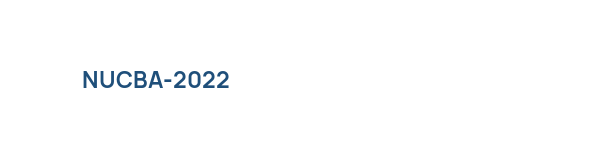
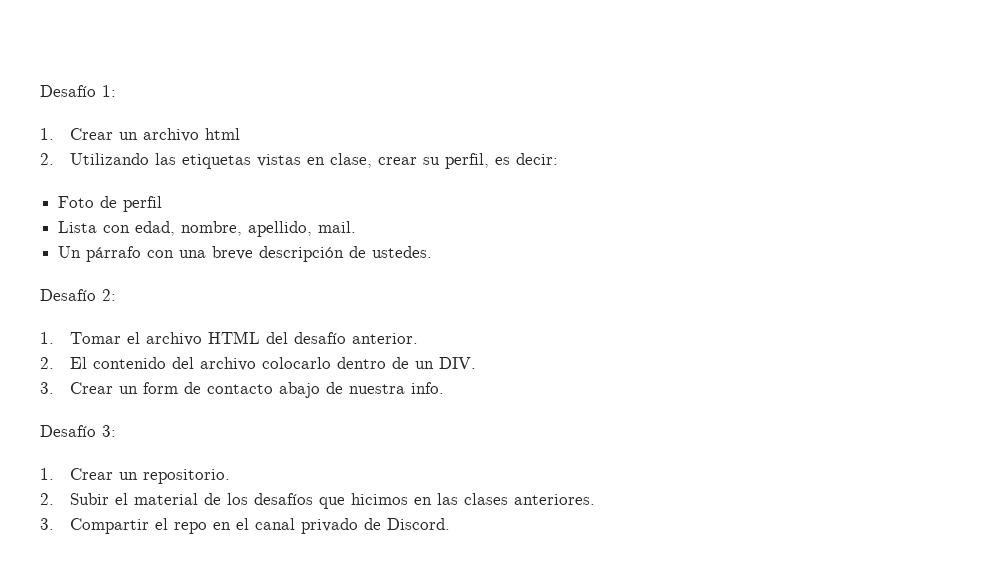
[82,71,230,88] NUCBA-2022 -> [40,85,116,97] [40,128,240,142] [40,153,558,169] [58,196,163,212] [58,221,357,237] [58,246,433,262] [40,289,116,301] [40,331,418,346] [40,357,476,371] [40,382,444,398] [40,425,116,437] [40,468,230,484] [40,493,595,509] [40,518,450,534] Desafío 1: // 1. Crear un archivo html // 2. Utilizando las etiquetas vistas en clase, crear su perfil, es decir: // Foto de perfil // Lista con edad, nombre, apellido, mail. // Un párrafo con una breve descripción de ustedes. // Desafío 2: // 1. Tomar el archivo HTML del desafío anterior. // 2. El contenido del archivo colocarlo dentro de un DIV. // 3. Crear un form de contacto abajo de nuestra info. // Desafío 3: // 1. Crear un repositorio. // 2. Subir el material de los desafíos que hicimos en las clases anteriores. // 3. Compartir el repo en el canal privado de Discord.

